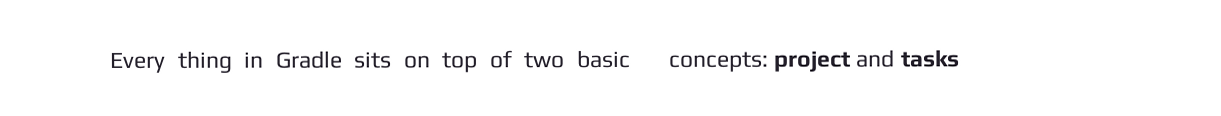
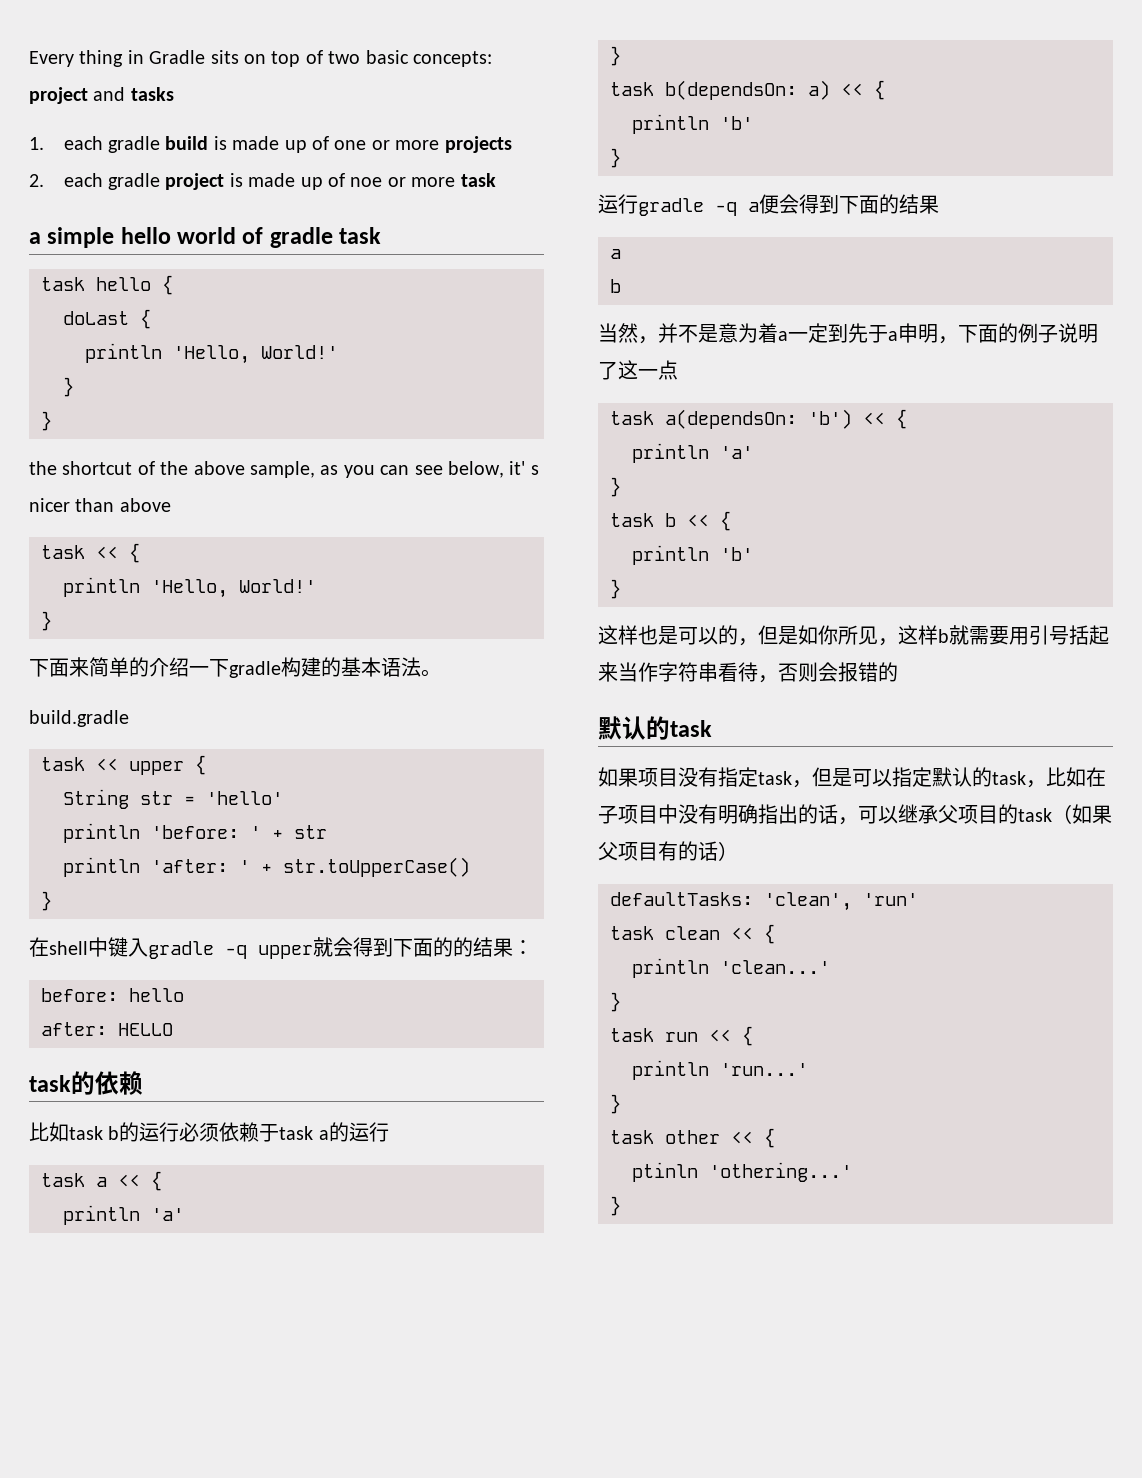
(960, 58) none -> [29,136,512,153] [29,173,496,190] [29,227,382,248] [41,275,173,295] [63,309,151,329] [85,343,338,364] [63,377,74,397] [41,411,52,431] [29,461,539,478] [29,498,171,512] [41,543,140,563] [63,577,316,598] [41,611,52,631] [29,657,441,678] [29,710,129,727] [41,755,206,775] [63,789,283,809] [63,823,327,843] [63,857,470,877] [41,891,52,911] [29,937,533,959] [41,988,184,1002] [41,1022,173,1036] [29,1071,143,1095] [29,1122,389,1142] [41,1171,162,1191] [63,1205,184,1225] [610,46,621,66] [610,80,885,100] [632,114,753,134] [610,148,621,168] [598,194,939,216] [610,249,621,259] [610,279,621,293] [598,323,1098,344] [598,360,678,380] [610,409,907,429] [632,443,753,463] [610,477,621,497] [610,511,731,531] [632,545,753,565] [610,579,621,599] [598,625,1109,646] [598,662,898,683] [598,716,712,740] [598,767,1106,788] [598,804,1112,825] [598,841,738,861] [610,892,918,911] [610,924,775,944] [632,958,830,978] [610,992,621,1012] [610,1026,753,1046] [632,1060,808,1080] [610,1094,621,1114] [610,1128,775,1148] [632,1162,852,1182] [610,1196,621,1216] // 1. each gradle build is made up of one or more projects // 2. each gradle project is made up of noe or more task // a simple hello world of gradle task // task hello { // doLast { // println 'Hello, World!' // } // } // the shortcut of the above sample, as you can see below, it' s nicer than above // task << { // println 'Hello, World!' // } // 下面来简单的介绍一下gradle构建的基本语法。 // build.gradle // task << upper { // String str = 'hello' // println 'before: ' + str // println 'after: ' + str.toUpperCase() // } // 在shell中键入gradle -q upper就会得到下面的的结果： // before: hello // after: HELLO // task的依赖 // 比如task b的运行必须依赖于task a的运行 // task a << { // println 'a' // } // task b(dependsOn: a) << { // println 'b' // } // 运行gradle -q a便会得到下面的结果 // a // b // 当然，并不是意为着a一定到先于a申明，下面的例子说明了这一点 // task a(dependsOn: 'b') << { // println 'a' // } // task b << { // println 'b' // } // 这样也是可以的，但是如你所见，这样b就需要用引号括起来当作字符串看待，否则会报错的 // 默认的task // 如果项目没有指定task，但是可以指定默认的task，比如在子项目中没有明确指出的话，可以继承父项目的task（如果父项目有的话） // defaultTasks: 'clean', 'run' // task clean << { // println 'clean...' // } // task run << { // println 'run...' // } // task other << { // ptinln 'othering...' // }

